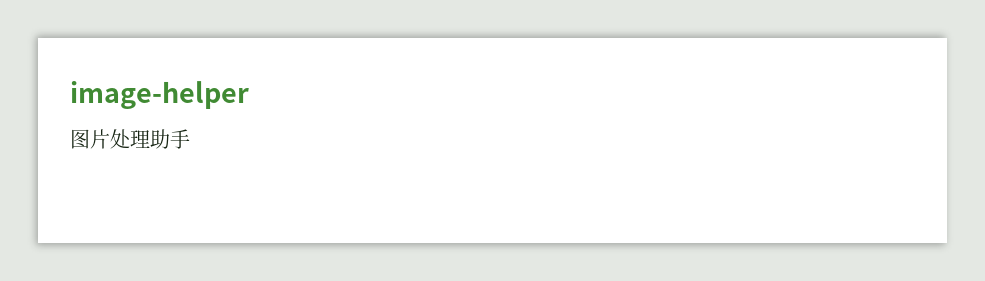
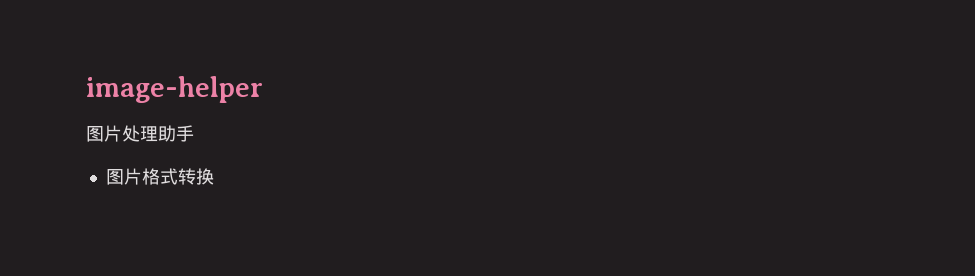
(190, 139) none -> [105,168,214,185] // 图片格式转换

